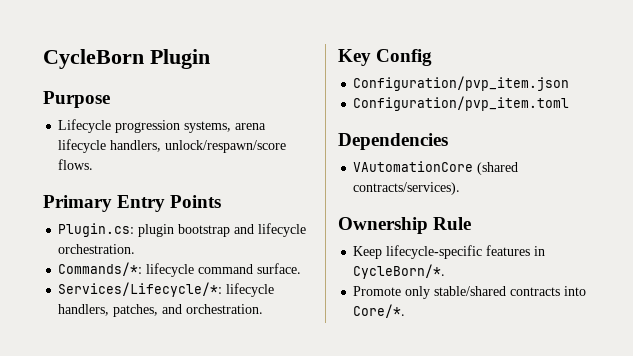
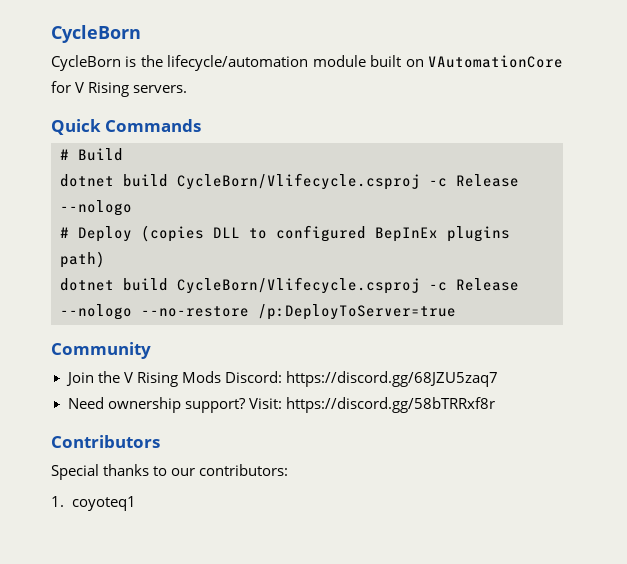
[43,49,210,69] [43,91,110,108] [58,119,267,133] [58,139,287,153] [58,159,94,170] [43,195,222,212] [58,223,307,237] [58,244,136,254] [58,262,302,277] [58,282,275,297] [58,304,264,317] [338,49,433,66] [353,76,570,91] [353,96,570,111] [338,133,448,150] [353,161,519,175] [353,182,461,195] [338,217,472,234] [353,245,546,259] [353,264,446,279] [353,286,587,299] [353,304,406,318] CycleBorn Plugin // Purpose // Lifecycle progression systems, arena lifecycle handlers, unlock/respawn/score flows. // Primary Entry Points // Plugin.cs: plugin bootstrap and lifecycle orchestration. // Commands/*: lifecycle command surface. // Services/Lifecycle/*: lifecycle handlers, patches, and orchestration. // Key Config // Configuration/pvp_item.json // Configuration/pvp_item.toml // Dependencies // VAutomationCore (shared contracts/services). // Ownership Rule // Keep lifecycle-specific features in CycleBorn/*. // Promote only stable/shared contracts into Core/*. -> [51,25,141,43] [51,55,563,71] [51,81,188,97] [51,119,202,135] [60,148,123,161] [60,173,519,190] [60,200,132,216] [60,225,510,242] [60,251,105,268] [60,277,519,294] [60,304,456,320] [51,342,151,359] [65,371,498,387] [67,397,495,413] [51,435,160,448] [51,464,289,480] [51,496,136,511] CycleBorn // CycleBorn is the lifecycle/automation module built on VAutomationCore for V Rising servers. // Quick Commands // # Build // dotnet build CycleBorn/Vlifecycle.csproj -c Release --nologo // # Deploy (copies DLL to configured BepInEx plugins path) // dotnet build CycleBorn/Vlifecycle.csproj -c Release --nologo --no-restore /p:DeployToServer=true // Community // Join the V Rising Mods Discord: https://discord.gg/68JZU5zaq7 // Need ownership support? Visit: https://discord.gg/58bTRRxf8r // Contributors // Special thanks to our contributors: // 1. coyoteq1

